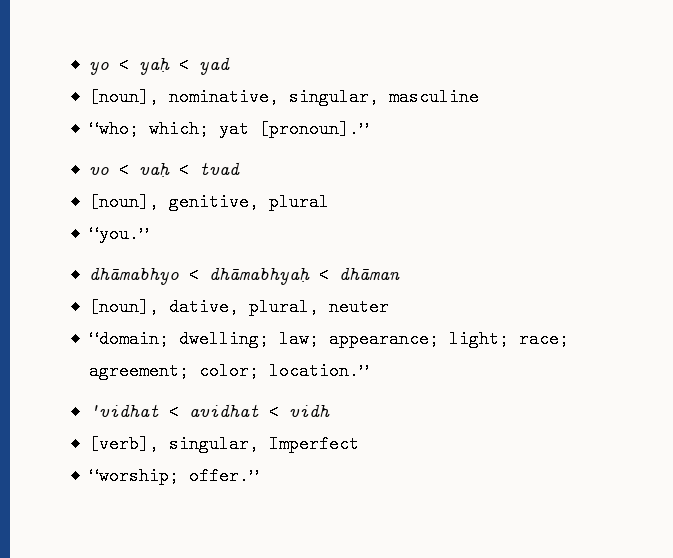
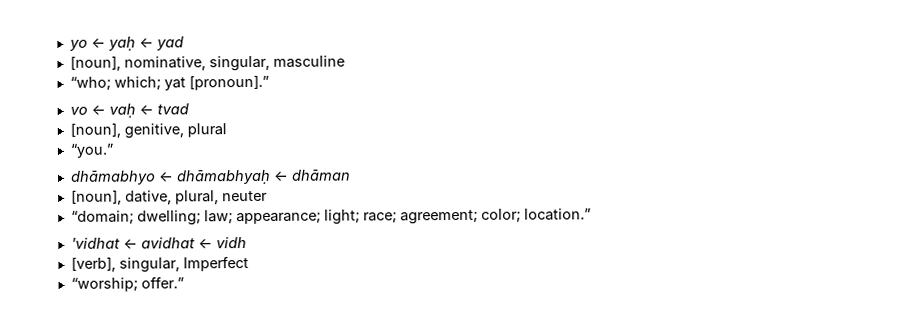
[118,56,189,75] < yaḥ < -> [90,36,154,51] ← yaḥ ←
[118,161,189,179] < vaḥ < -> [90,103,154,118] ← vaḥ ←
[188,266,329,285] < dhāmabhyaḥ < -> [158,169,289,185] ← dhāmabhyaḥ ←
[168,403,279,421] < avidhat < -> [122,237,213,249] ← avidhat ←

